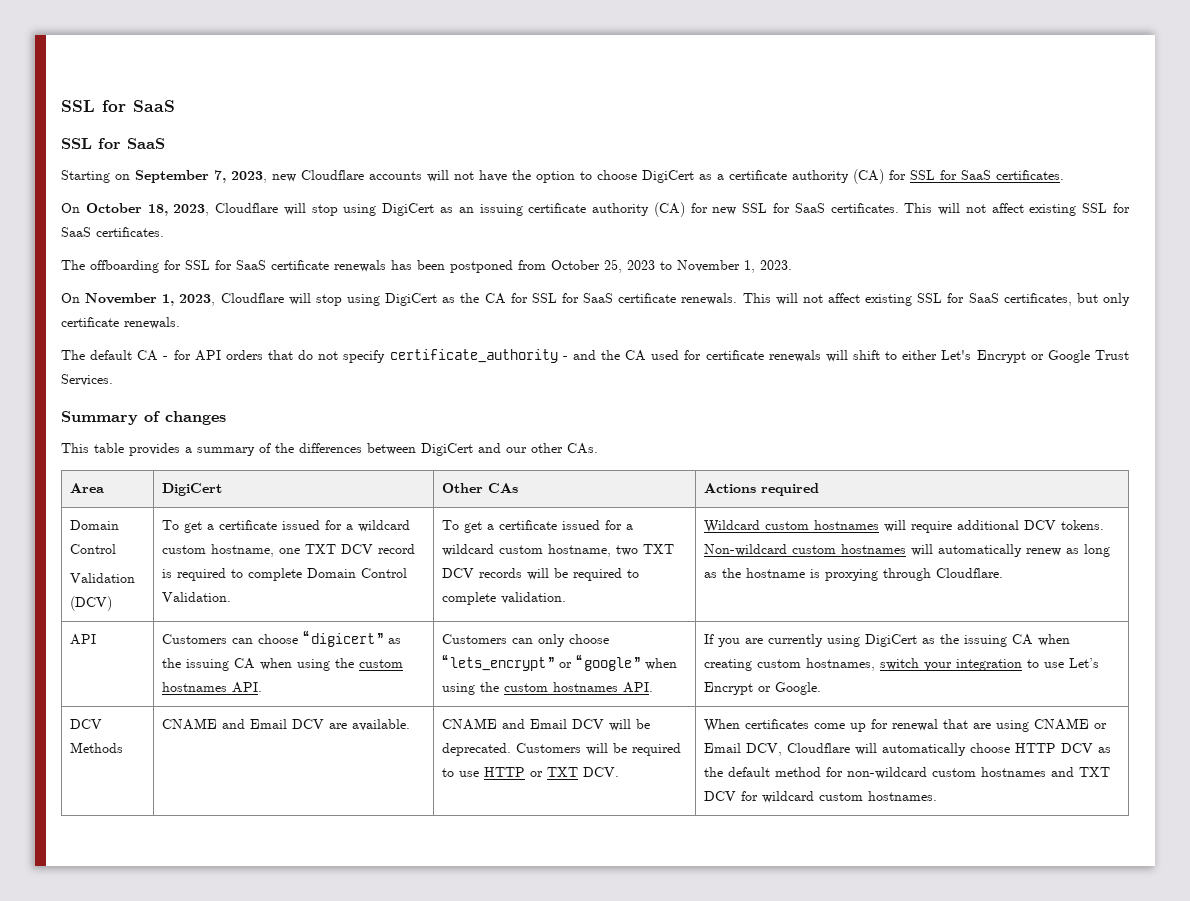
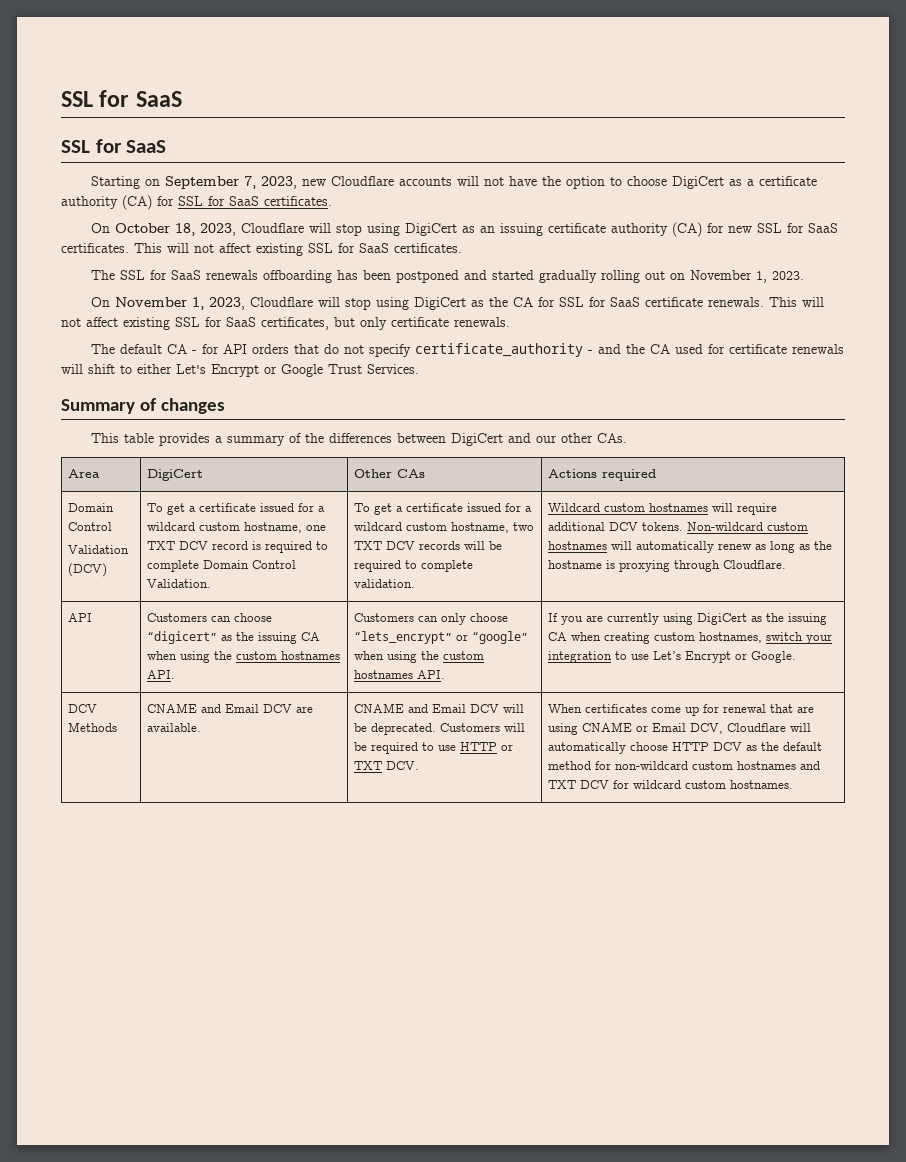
[90,260,386,273] offboarding for SSL for SaaS certificate renewals -> [119,270,332,283] SSL for SaaS renewals offboarding
[518,259,672,273] from October 25, 2023 to -> [463,270,685,283] and started gradually rolling out on

